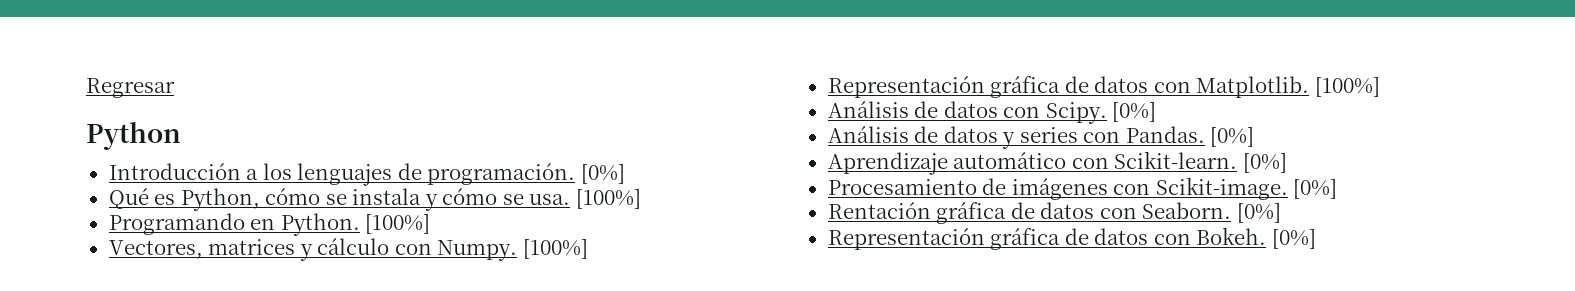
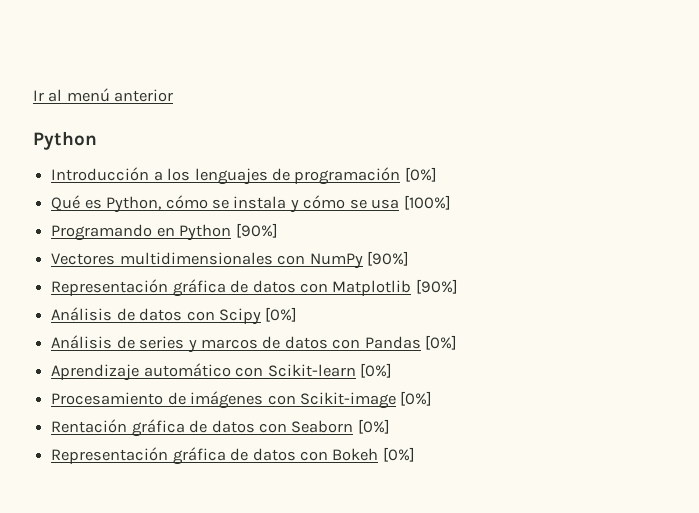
[86,78,175,98] Regresar -> [33,88,174,102] Ir al menú anterior
[427,163,576,185] programación. -> [294,167,401,185] programación
[529,194,571,205] usa. -> [371,199,400,209] usa
[280,213,431,236] [108,238,588,261] [827,76,1380,98] Python. [100%] // Vectores, matrices y cálculo con Numpy. [100%] // Representación gráfica de datos con Matplotlib. [100%] -> [179,223,278,241] [51,251,409,269] [51,279,458,297] Python [90%] // Vectores multidimensionales con NumPy [90%] // Representación gráfica de datos con Matplotlib [90%]
[1045,102,1107,124] Scipy. -> [218,308,261,325] Scipy
[943,126,1205,149] datos y series con Pandas. -> [139,336,421,353] series y marcos de datos con Pandas
[1114,151,1238,169] Scikit-learn. -> [267,364,356,377] Scikit-learn
[1155,177,1288,200] Scikit-image. -> [299,392,396,409] Scikit-image
[1142,202,1232,219] Seaborn. -> [291,420,354,433] Seaborn
[1196,227,1267,245] Bokeh. -> [332,448,379,461] Bokeh

